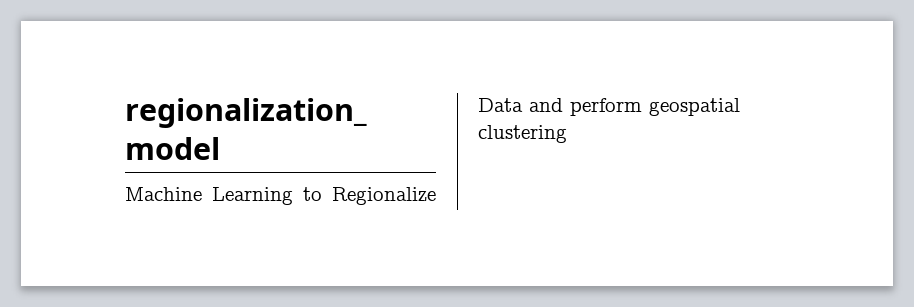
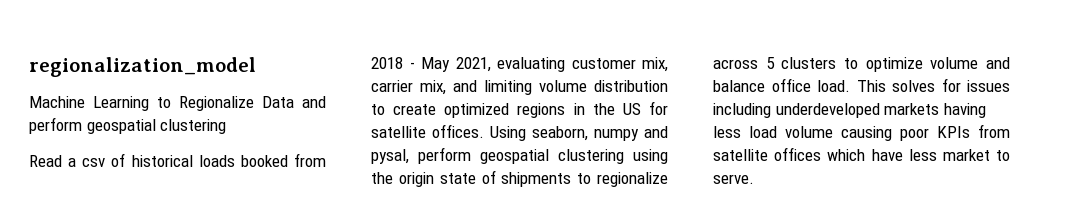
(567, 134) none -> [29,153,326,167] [371,57,668,72] [371,80,668,95] [371,101,668,118] [371,124,668,141] [371,147,668,164] [371,170,668,187] [713,57,1010,72] [713,78,1010,92] [713,103,986,118] [713,124,1010,141] [713,147,1010,161] [713,174,754,184] // Read a csv of historical loads booked from 2018 - May 2021, evaluating customer mix, carrier mix, and limiting volume distribution to create optimized regions in the US for satellite offices. Using seaborn, numpy and pysal, perform geospatial clustering using the origin state of shipments to regionalize across 5 clusters to optimize volume and balance office load. This solves for issues including underdeveloped markets having less load volume causing poor KPIs from satellite offices which have less market to serve.

